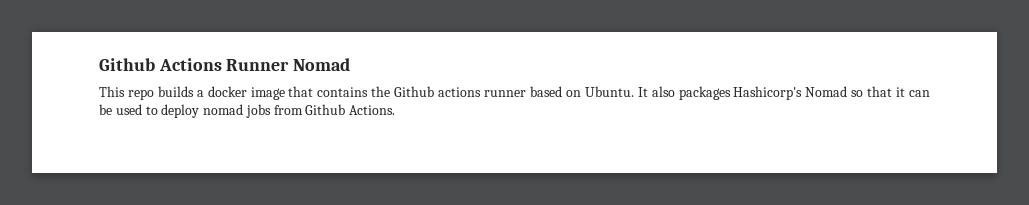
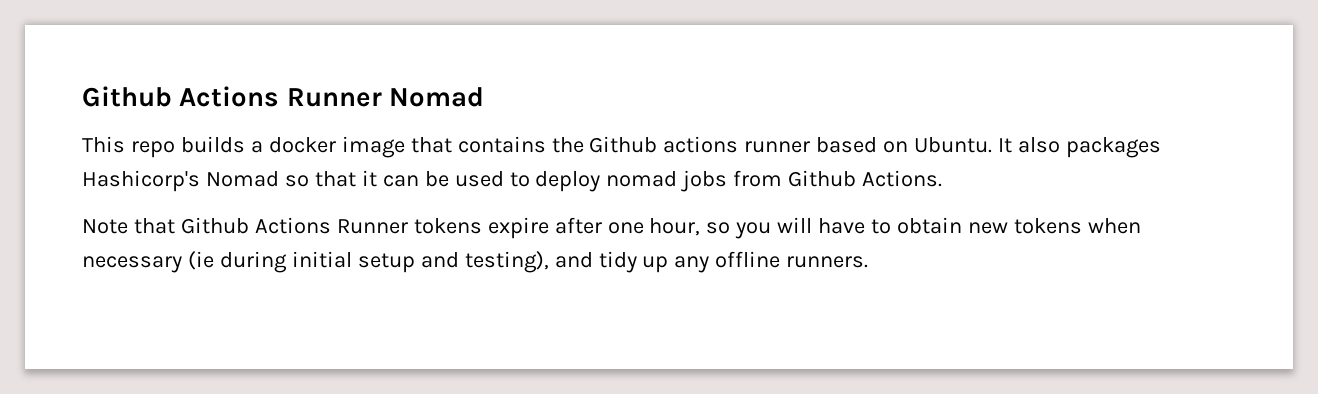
(396, 110) none -> [82,217,1141,239] [82,251,869,273] // Note that Github Actions Runner tokens expire after one hour, so you will have to obtain new tokens when necessary (ie during initial setup and testing), and tidy up any offline runners.

